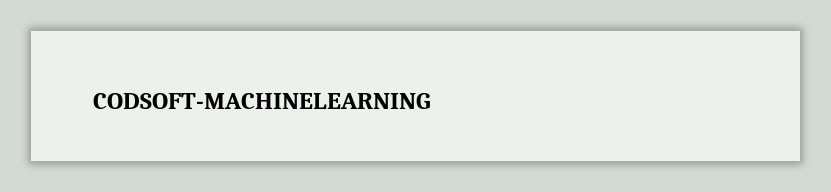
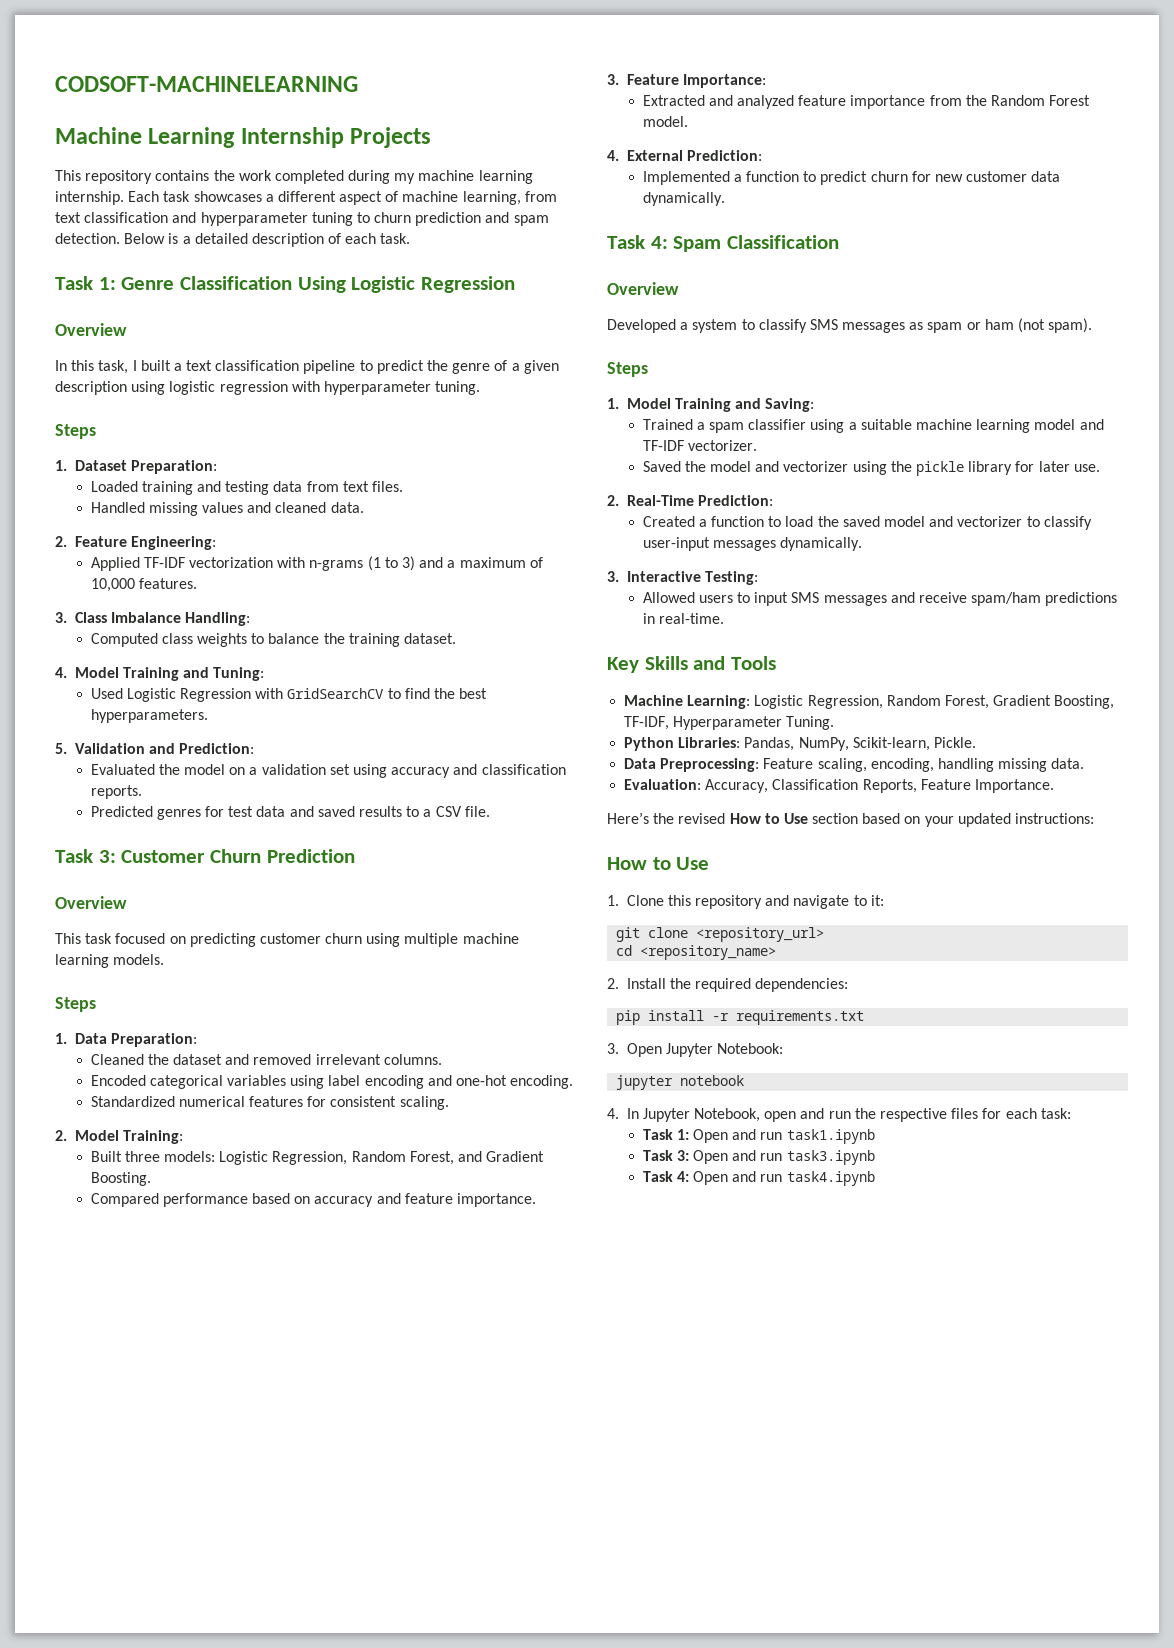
(431, 101) none -> [55,127,432,148] [55,170,533,184] [55,191,557,205] [55,212,549,226] [55,233,411,247] [55,276,516,293] [55,323,127,336] [55,360,559,374] [55,381,481,395] [55,424,96,439] [55,460,217,474] [90,481,403,495] [90,502,364,516] [55,536,216,550] [90,556,543,571] [90,578,197,592] [55,612,251,626] [90,633,456,647] [55,667,265,681] [90,688,488,702] [90,709,208,723] [55,743,255,754] [90,764,566,778] [90,785,142,799] [90,806,490,820] [55,849,355,863] [55,896,127,909] [55,933,519,947] [55,954,165,968] [55,997,96,1012] [55,1033,197,1047] [90,1054,442,1065] [90,1075,574,1089] [90,1096,449,1110] [55,1130,183,1144] [90,1151,545,1165] [90,1172,151,1186] [90,1193,536,1207] [607,74,766,88] [642,95,1091,109] [642,116,688,127] [607,150,762,161] [642,171,1061,185] [642,192,725,206] [607,235,840,252] [607,282,679,295] [607,318,1093,333] [607,362,648,377] [607,398,815,412] [642,419,1104,433] [642,440,757,451] [642,461,1100,476] [607,495,773,506] [642,516,1092,530] [642,537,863,551] [607,571,758,585] [642,592,1118,606] [642,613,724,624] [607,656,777,673] [624,695,1115,709] [624,716,835,730] [624,737,976,751] [624,758,1085,772] [624,779,1054,793] [607,812,1095,827] [607,857,710,870] [607,895,884,909] [616,927,825,942] [616,945,777,960] [607,978,849,992] [616,1010,865,1025] [607,1043,784,1057] [616,1075,745,1090] [607,1108,1071,1122] [642,1129,875,1144] [642,1150,875,1165] [642,1171,875,1186] // Machine Learning Internship Projects // This repository contains the work completed during my machine learning internship. Each task showcases a different aspect of machine learning, from text classification and hyperparameter tuning to churn prediction and spam detection. Below is a detailed description of each task. // Task 1: Genre Classification Using Logistic Regression // Overview // In this task, I built a text classification pipeline to predict the genre of a given description using logistic regression with hyperparameter tuning. // Steps // 1. Dataset Preparation: // Loaded training and testing data from text files. // Handled missing values and cleaned data. // 2. Feature Engineering: // Applied TF-IDF vectorization with n-grams (1 to 3) and a maximum of 10,000 features. // 3. Class Imbalance Handling: // Computed class weights to balance the training dataset. // 4. Model Training and Tuning: // Used Logistic Regression with GridSearchCV to find the best hyperparameters. // 5. Validation and Prediction: // Evaluated the model on a validation set using accuracy and classification reports. // Predicted genres for test data and saved results to a CSV file. // Task 3: Customer Churn Prediction // Overview // This task focused on predicting customer churn using multiple machine learning models. // Steps // 1. Data Preparation: // Cleaned the dataset and removed irrelevant columns. // Encoded categorical variables using label encoding and one-hot encoding. // Standardized numerical features for consistent scaling. // 2. Model Training: // Built three models: Logistic Regression, Random Forest, and Gradient Boosting. // Compared performance based on accuracy and feature importance. // 3. Feature Importance: // Extracted and analyzed feature importance from the Random Forest model. // 4. External Prediction: // Implemented a function to predict churn for new customer data dynamically. // Task 4: Spam Classification // Overview // Developed a system to classify SMS messages as spam or ham (not spam). // Steps // 1. Model Training and Saving: // Trained a spam classifier using a suitable machine learning model and TF-IDF vectorizer. // Saved the model and vectorizer using the pickle library for later use. // 2. Real-Time Prediction: // Created a function to load the saved model and vectorizer to classify user-input messages dynamically. // 3. Interactive Testing: // Allowed users to input SMS messages and receive spam/ham predictions in real-time. // Key Skills and Tools // Machine Learning: Logistic Regression, Random Forest, Gradient Boosting, TF-IDF, Hyperparameter Tuning. // Python Libraries: Pandas, NumPy, Scikit-learn, Pickle. // Data Preprocessing: Feature scaling, encoding, handling missing data. // Evaluation: Accuracy, Classification Reports, Feature Importance. // Here’s the revised How to Use section based on your updated instructions: // How to Use // 1. Clone this repository and navigate to it: // git clone <repository_url> // cd <repository_name> // 2. Install the required dependencies: // pip install -r requirements.txt // 3. Open Jupyter Notebook: // jupyter notebook // 4. In Jupyter Notebook, open and run the respective files for each task: // Task 1: Open and run task1.ipynb // Task 3: Open and run task3.ipynb // Task 4: Open and run task4.ipynb

